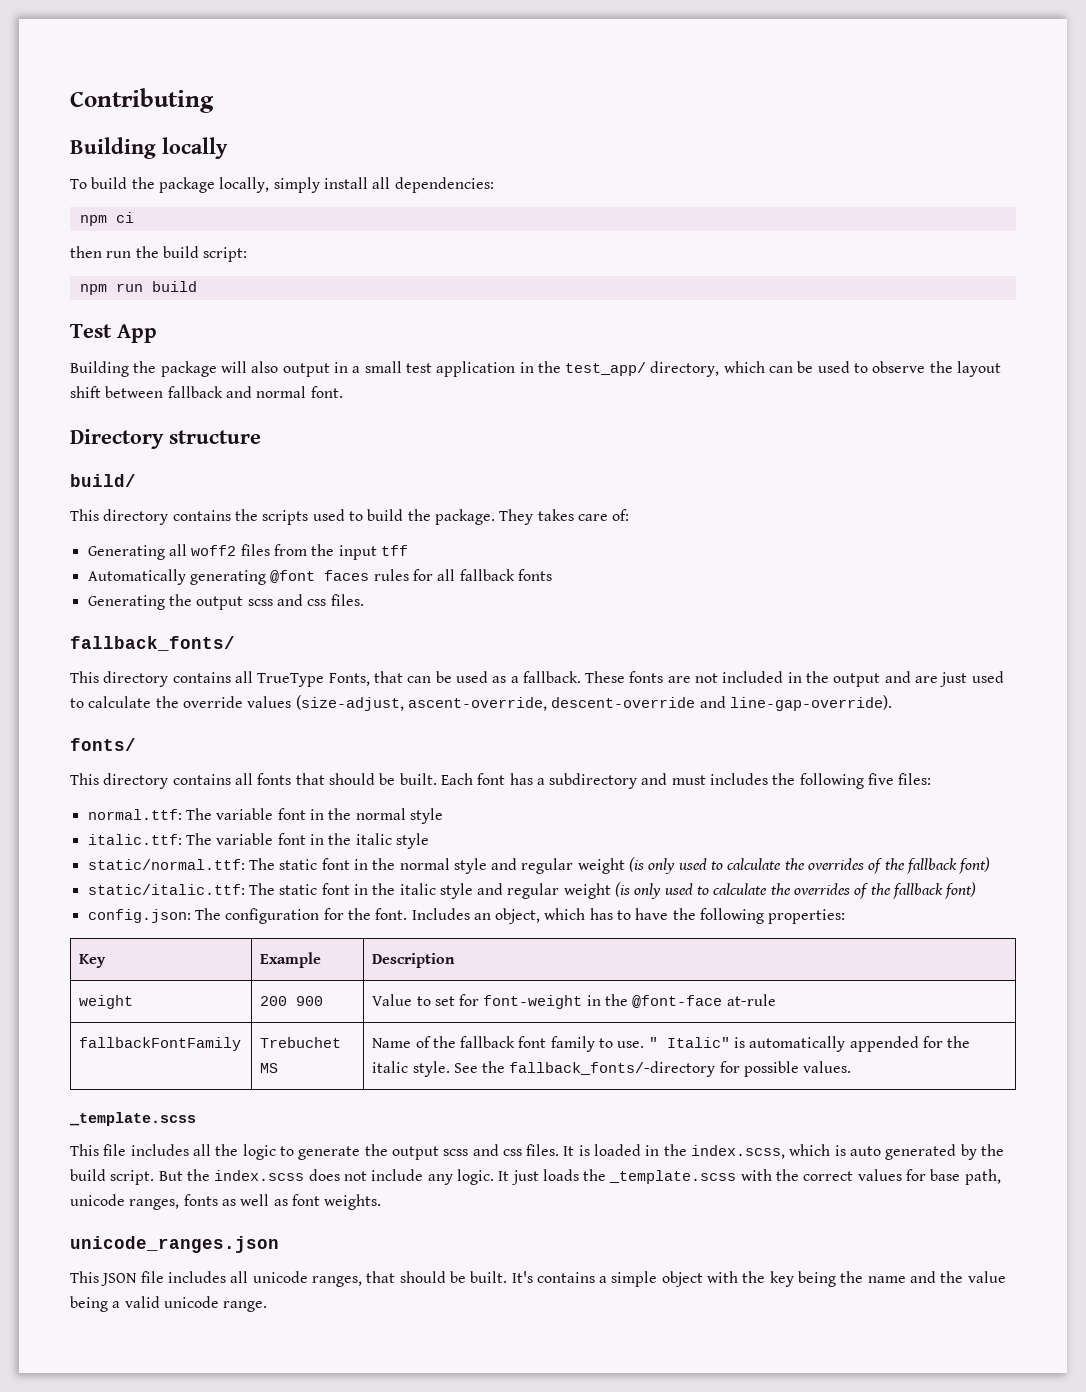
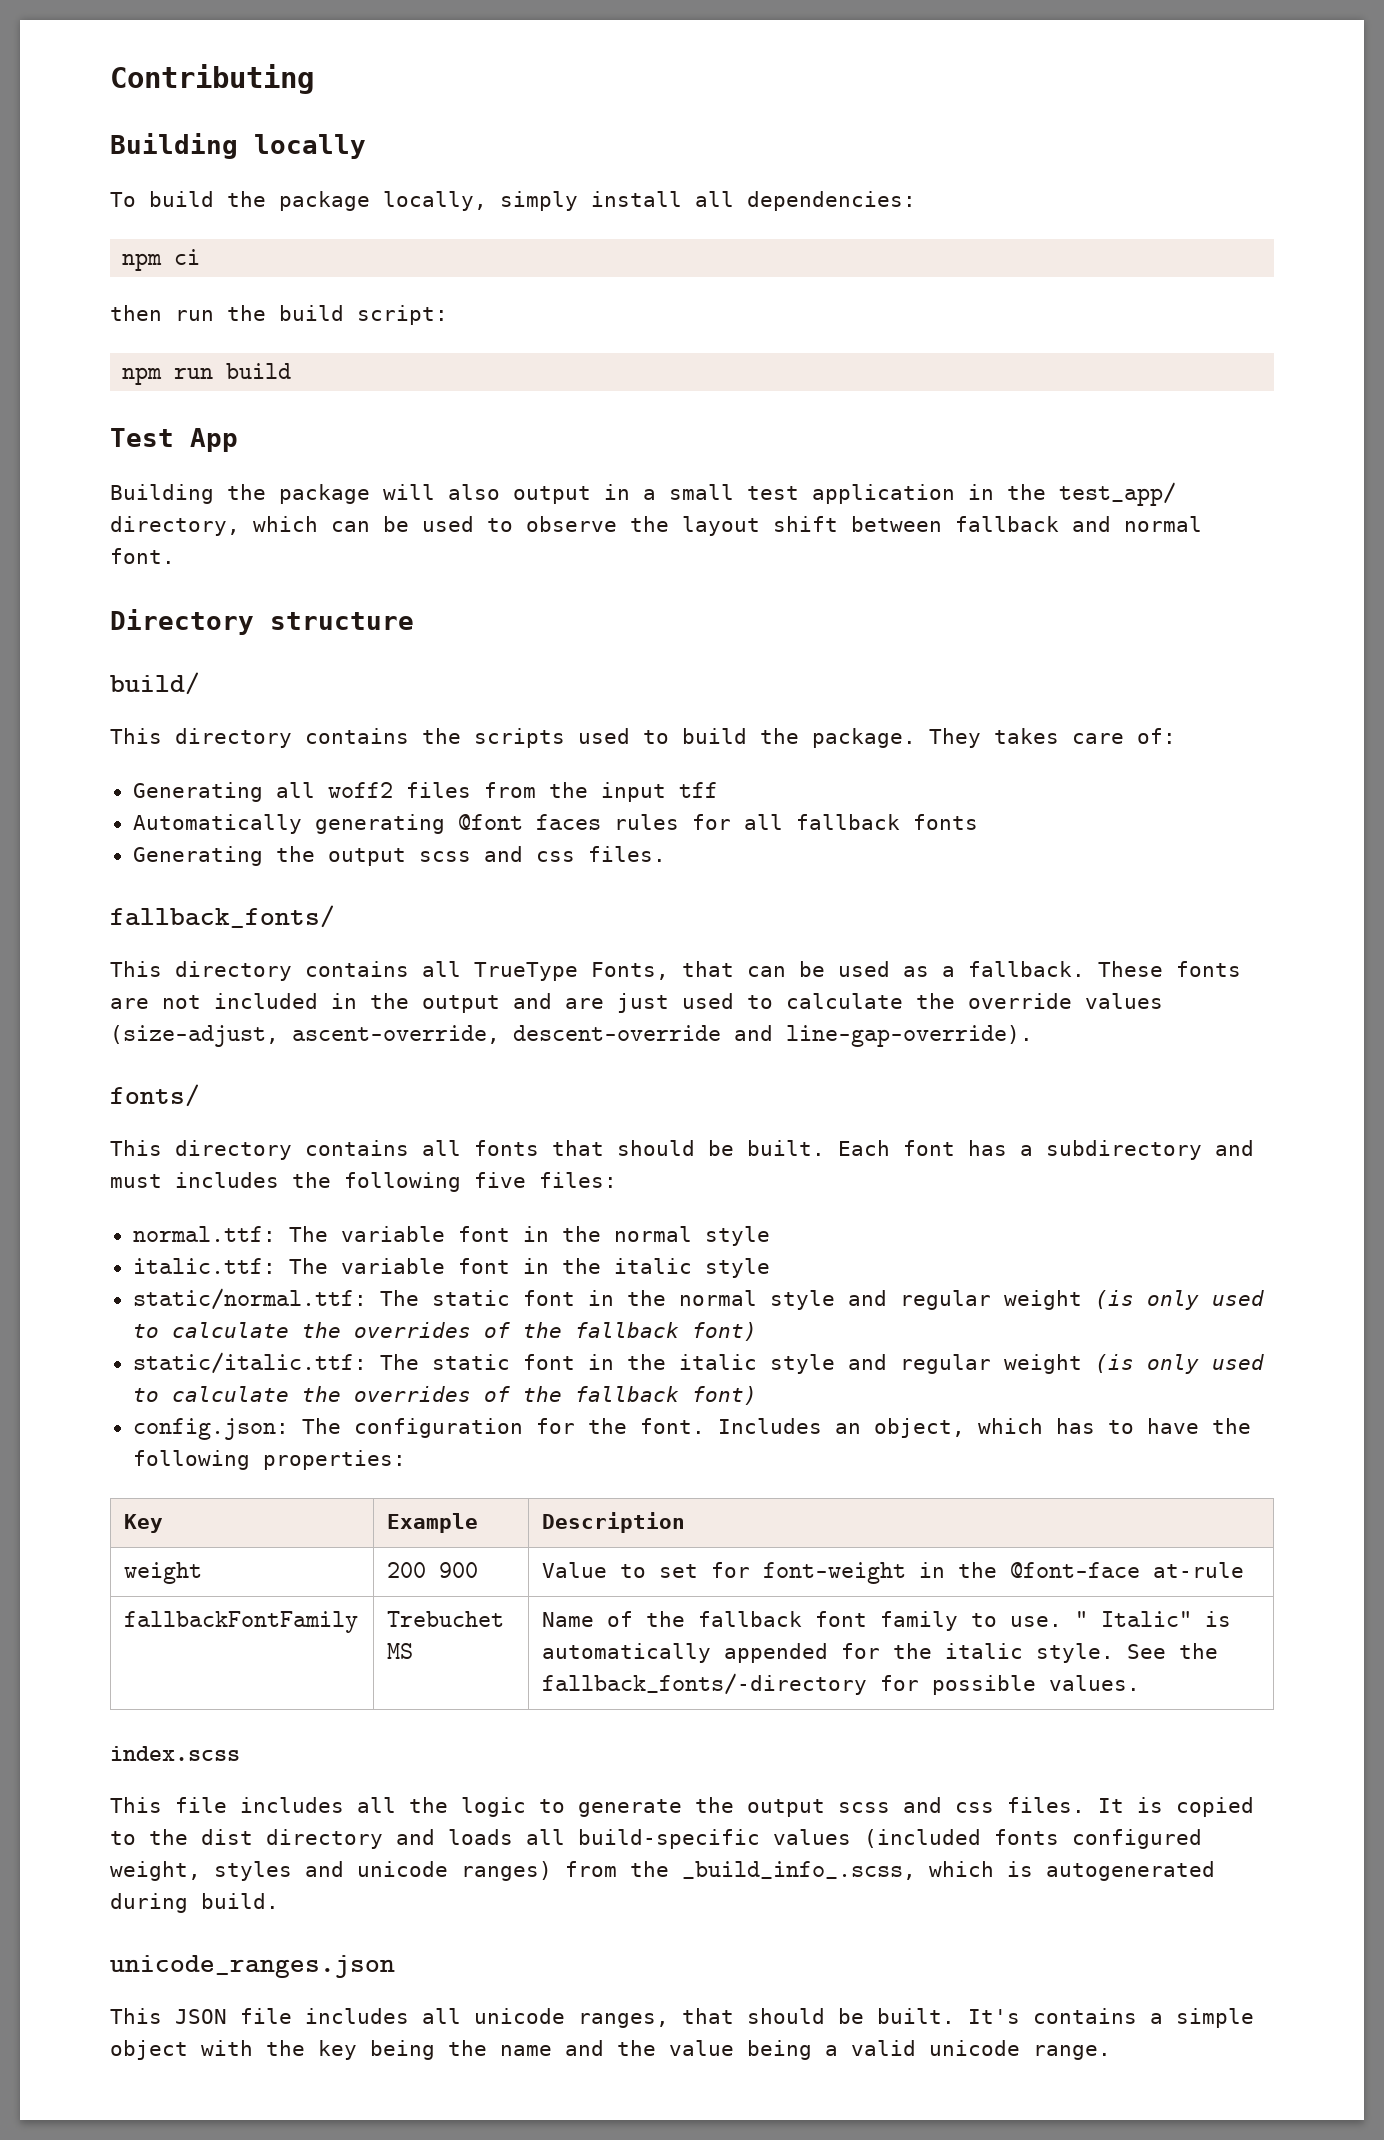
[69,1112,196,1126] _template.scss -> [110,1746,240,1761] index.scss
[594,1144,1005,1160] [70,1169,1001,1185] [70,1194,382,1210] loaded in the index.scss, which is auto generated by the build script. But the index.scss does not include any logic. It just loads the _template.scss with the correct values for base path, unicode ranges, fonts as well as font weights. -> [1176,1797,1254,1817] [110,1829,1202,1849] [110,1861,1215,1881] [110,1893,279,1913] copied to the dist directory and loads all build-specific values (included fonts configured weight, styles and unicode ranges) from the _build_info_.scss, which is autogenerated during build.

